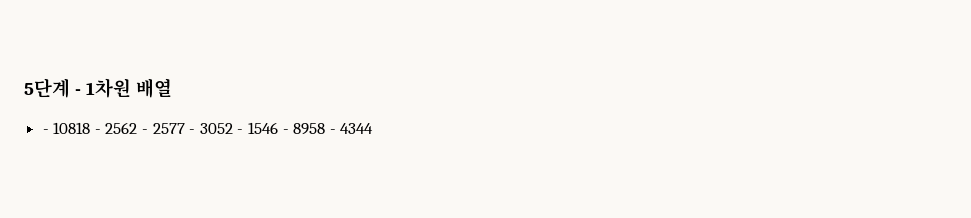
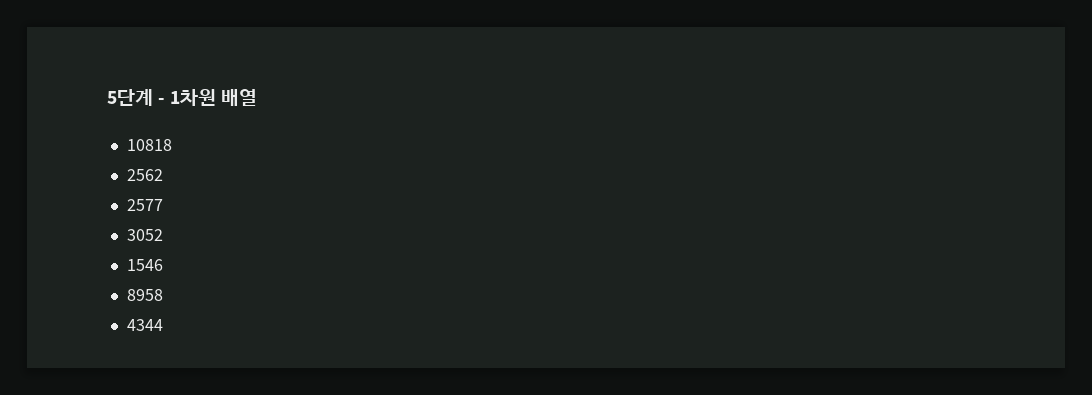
[42,129,49,134] - -> (257, 97) none
[94,129,101,134] - -> (172, 145) //
[142,129,149,134] - -> (163, 175) //
[189,129,196,134] - -> (163, 205) //
[237,129,244,134] - -> (163, 235) //
[282,129,289,134] - -> (163, 265) //
[329,129,336,134] - -> (163, 295) //

